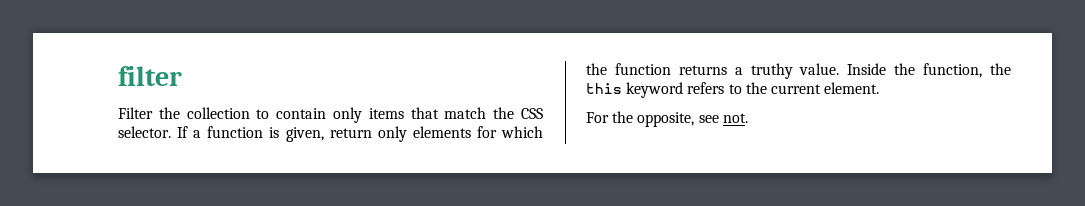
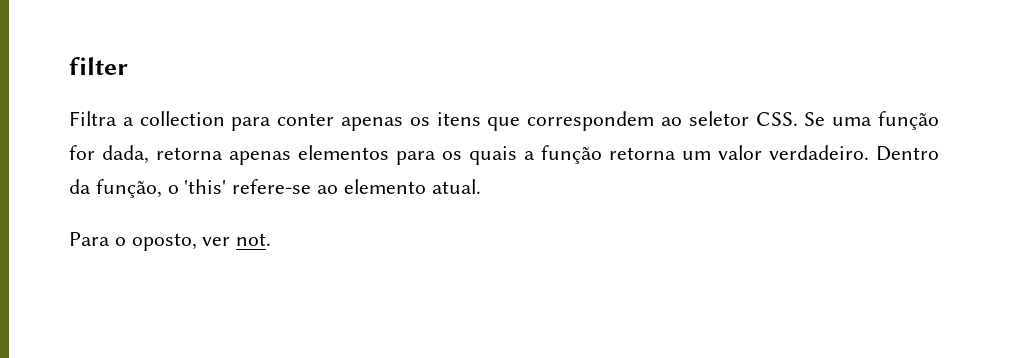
[118,107,544,123] [118,126,543,142] [586,63,1011,79] [586,82,880,98] [586,111,719,127] Filter the collection to contain only items that match the CSS selector. If a function is given, return only elements for which the function returns a truthy value. Inside the function, the this keyword refers to the current element. // For the opposite, see -> [69,111,939,131] [69,145,939,165] [69,179,481,198] [69,232,231,251] Filtra a collection para conter apenas os itens que correspondem ao seletor CSS. Se uma função for dada, retorna apenas elementos para os quais a função retorna um valor verdadeiro. Dentro da função, o 'this' refere-se ao elemento atual. // Para o oposto, ver

